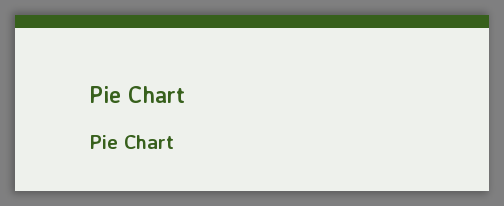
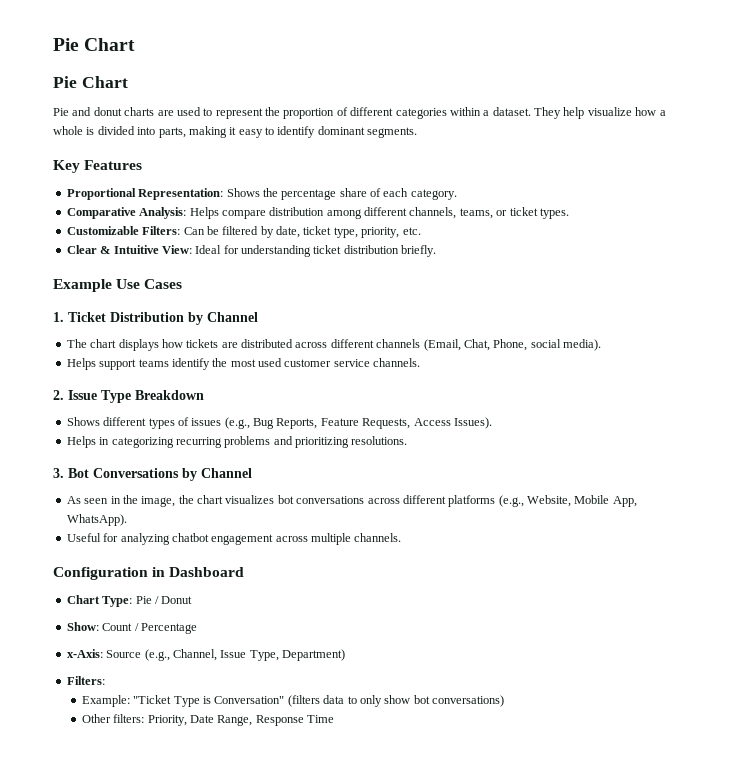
(174, 142) none -> [53,107,666,119] [53,126,418,138] [53,160,143,173] [66,188,457,200] [66,207,569,219] [66,226,421,238] [66,245,437,257] [53,279,183,292] [53,312,258,325] [66,339,601,351] [66,358,421,370] [53,390,204,403] [66,417,492,429] [66,436,408,448] [53,468,252,481] [66,495,637,507] [66,514,127,526] [66,533,402,545] [53,567,245,580] [66,595,193,607] [66,622,197,634] [66,649,345,661] [66,676,105,685] [81,695,505,707] [81,714,335,726] // Pie and donut charts are used to represent the proportion of different categories within a dataset. They help visualize how a whole is divided into parts, making it easy to identify dominant segments. // Key Features // Proportional Representation: Shows the percentage share of each category. // Comparative Analysis: Helps compare distribution among different channels, teams, or ticket types. // Customizable Filters: Can be filtered by date, ticket type, priority, etc. // Clear & Intuitive View: Ideal for understanding ticket distribution briefly. // Example Use Cases // 1. Ticket Distribution by Channel // The chart displays how tickets are distributed across different channels (Email, Chat, Phone, social media). // Helps support teams identify the most used customer service channels. // 2. Issue Type Breakdown // Shows different types of issues (e.g., Bug Reports, Feature Requests, Access Issues). // Helps in categorizing recurring problems and prioritizing resolutions. // 3. Bot Conversations by Channel // As seen in the image, the chart visualizes bot conversations across different platforms (e.g., Website, Mobile App, WhatsApp). // Useful for analyzing chatbot engagement across multiple channels. // Configuration in Dashboard // Chart Type: Pie / Donut // Show: Count / Percentage // x-Axis: Source (e.g., Channel, Issue Type, Department) // Filters: // Example: "Ticket Type is Conversation" (filters data to only show bot conversations) // Other filters: Priority, Date Range, Response Time

